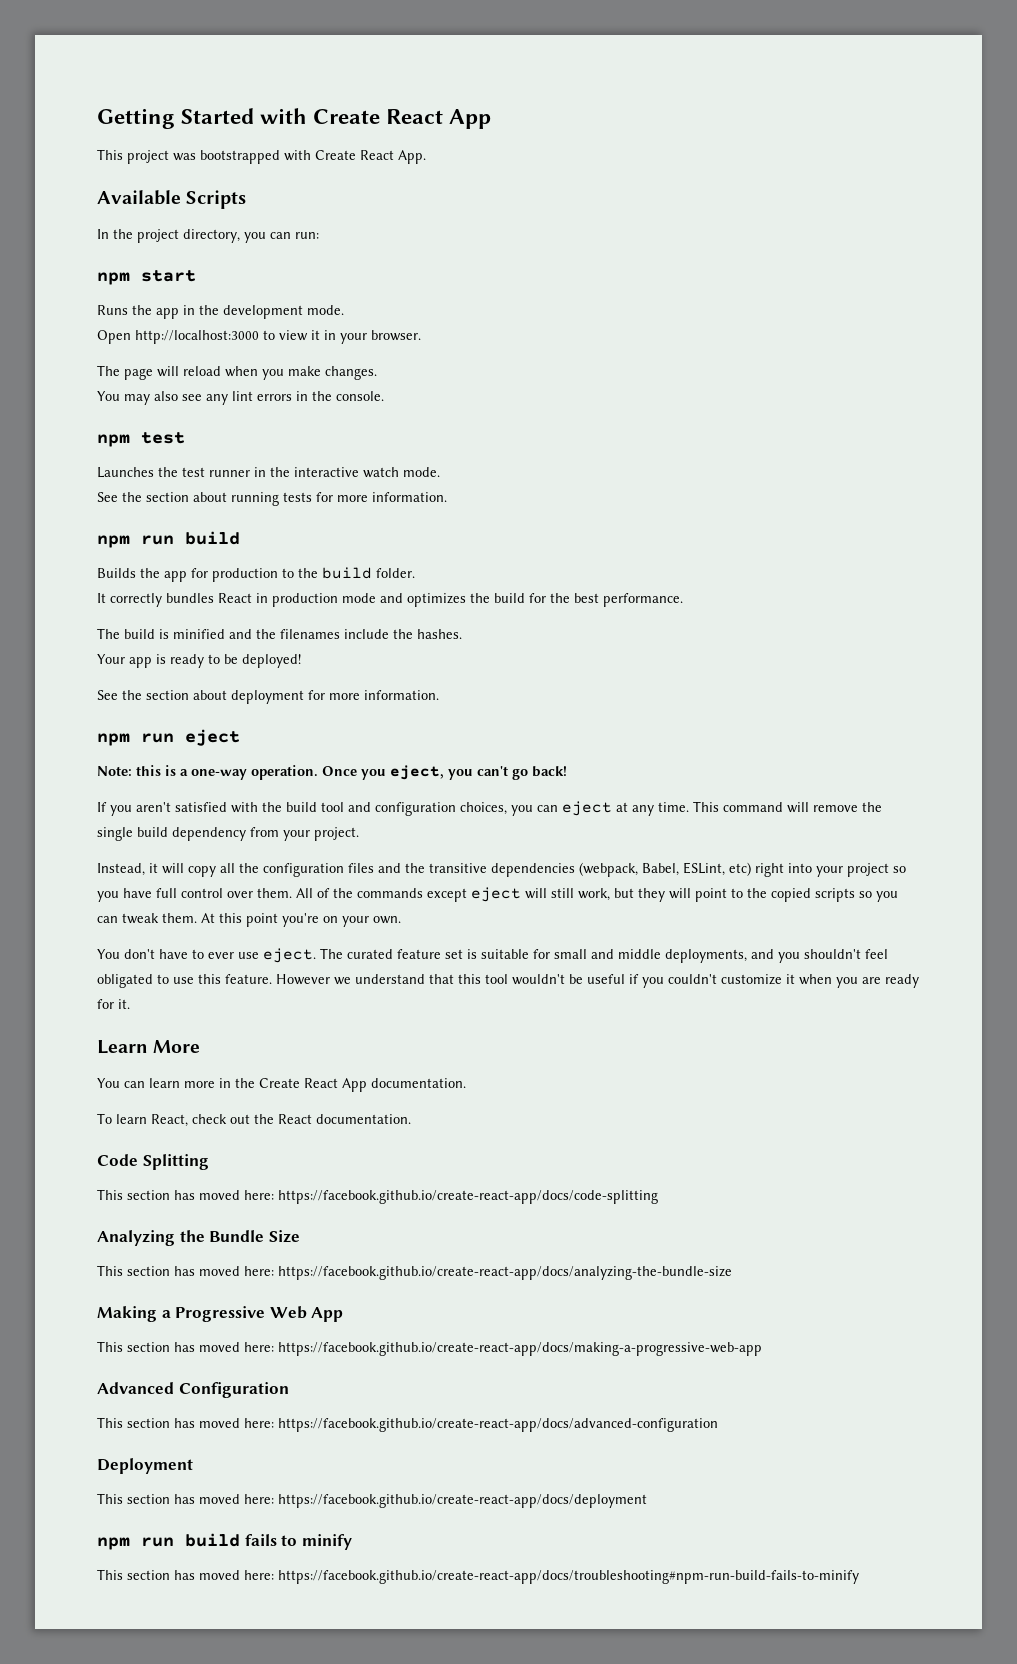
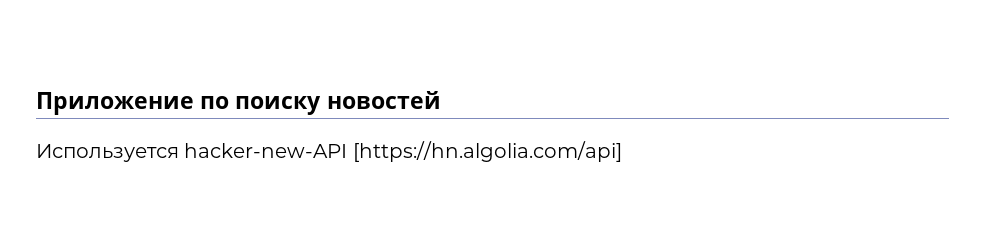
[97,108,492,129] [97,149,426,164] [97,190,247,209] [97,229,319,243] [97,270,196,285] [97,305,344,319] [97,330,421,344] [97,365,377,380] [97,391,384,405] [97,432,185,447] [97,467,440,478] [97,492,447,506] [97,531,240,548] [97,567,415,582] [97,593,683,607] [97,628,462,639] [97,654,301,668] [97,690,439,704] [97,729,240,746] [97,765,567,780] [97,801,882,816] [97,827,359,841] [97,862,906,877] [97,887,898,902] [97,913,401,927] [97,948,888,963] [97,974,919,988] [97,999,130,1009] [97,1040,201,1054] [97,1078,466,1092] [97,1113,411,1127] [97,1154,209,1170] [97,1189,658,1204] [97,1230,300,1246] [97,1265,732,1280] [97,1306,344,1322] [97,1341,762,1356] [97,1382,289,1398] [97,1417,718,1432] [97,1458,193,1474] [97,1493,647,1508] [97,1533,352,1550] [97,1569,859,1584] Getting Started with Create React App // This project was bootstrapped with Create React App. // Available Scripts // In the project directory, you can run: // npm start // Runs the app in the development mode. // Open http://localhost:3000 to view it in your browser. // The page will reload when you make changes. // You may also see any lint errors in the console. // npm test // Launches the test runner in the interactive watch mode. // See the section about running tests for more information. // npm run build // Builds the app for production to the build folder. // It correctly bundles React in production mode and optimizes the build for the best performance. // The build is minified and the filenames include the hashes. // Your app is ready to be deployed! // See the section about deployment for more information. // npm run eject // Note: this is a one-way operation. Once you eject, you can't go back! // If you aren't satisfied with the build tool and configuration choices, you can eject at any time. This command will remove the single build dependency from your project. // Instead, it will copy all the configuration files and the transitive dependencies (webpack, Babel, ESLint, etc) right into your project so you have full control over them. All of the commands except eject will still work, but they will point to the copied scripts so you can tweak them. At this point you're on your own. // You don't have to ever use eject. The curated feature set is suitable for small and middle deployments, and you shouldn't feel obligated to use this feature. However we understand that this tool wouldn't be useful if you couldn't customize it when you are ready for it. // Learn More // You can learn more in the Create React App documentation. // To learn React, check out the React documentation. // Code Splitting // This section has moved here: https://facebook.github.io/create-react-app/docs/code-splitting // Analyzing the Bundle Size // This section has moved here: https://facebook.github.io/create-react-app/docs/analyzing-the-bundle-size // Making a Progressive Web App // This section has moved here: https://facebook.github.io/create-react-app/docs/making-a-progressive-web-app // Advanced Configuration // This section has moved here: https://facebook.github.io/create-react-app/docs/advanced-configuration // Deployment // This section has moved here: https://facebook.github.io/create-react-app/docs/deployment // npm run build fails to minify // This section has moved here: https://facebook.github.io/create-react-app/docs/troubleshooting#npm-run-build-fails-to-minify -> [36,91,441,115] [36,141,622,162] Приложение по поиску новостей // Используется hacker-new-API [https://hn.algolia.com/api]

